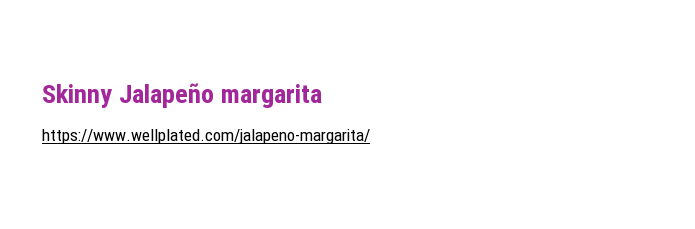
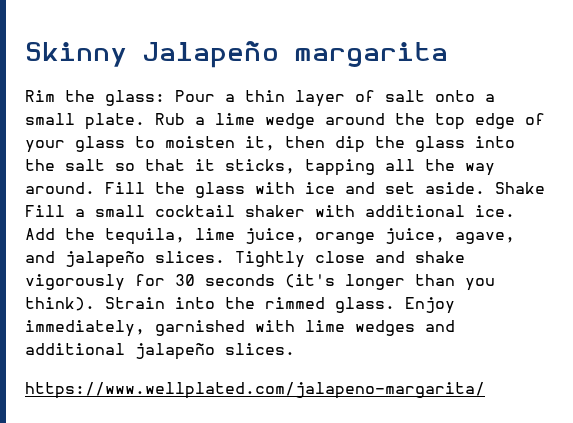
(323, 96) none -> [25,90,495,107] [25,113,545,130] [25,136,515,153] [25,159,495,176] [25,182,545,198] [25,205,515,217] [25,228,515,245] [25,251,465,268] [25,274,495,291] [25,297,455,314] [25,320,455,337] [25,343,295,360] // Rim the glass: Pour a thin layer of salt onto a small plate. Rub a lime wedge around the top edge of your glass to moisten it, then dip the glass into the salt so that it sticks, tapping all the way around. Fill the glass with ice and set aside. Shake Fill a small cocktail shaker with additional ice. Add the tequila, lime juice, orange juice, agave, and jalapeño slices. Tightly close and shake vigorously for 30 seconds (it's longer than you think). Strain into the rimmed glass. Enjoy immediately, garnished with lime wedges and additional jalapeño slices.

